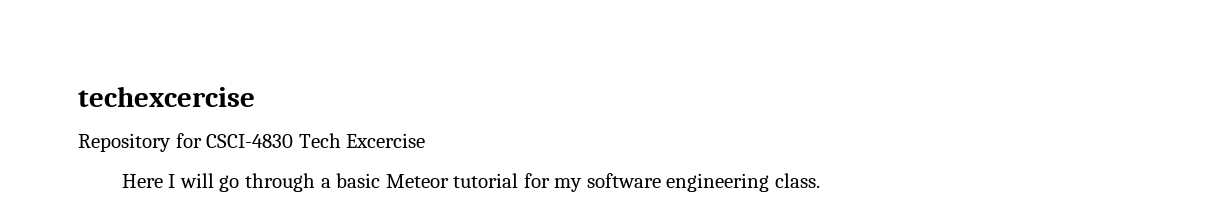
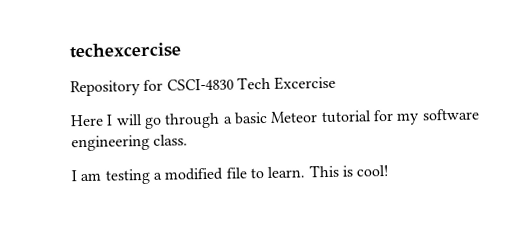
(820, 180) none -> [71,164,390,185] // I am testing a modified file to learn. This is cool!

